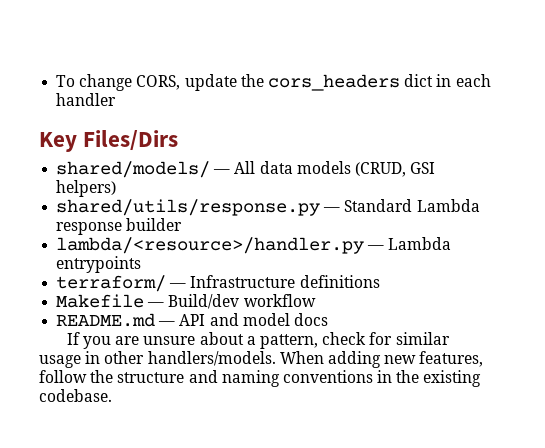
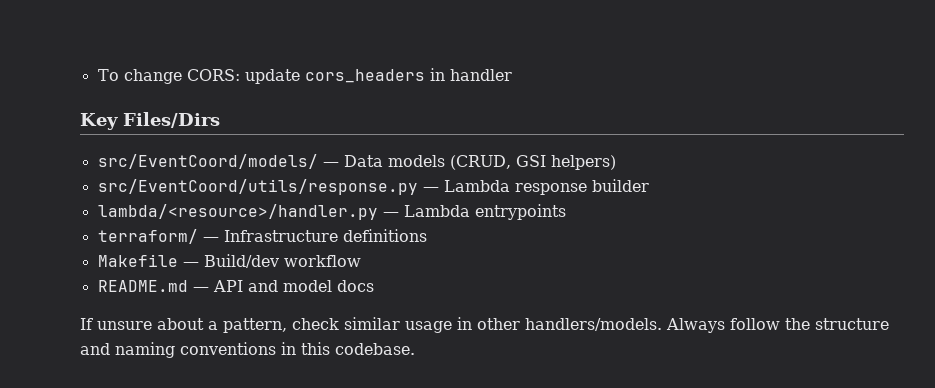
[136,74,491,91] CORS, update the cors_headers dict in each -> [186,68,445,84] CORS: update cors_headers in
[56,161,293,178] shared/models/ — All data -> [97,154,383,169] src/EventCoord/models/ — Data
[56,199,413,216] shared/utils/response.py — Standard -> [97,179,439,195] src/EventCoord/utils/response.py —
[83,336,140,349] you are -> (93, 324) none
[369,332,393,345] for -> (339, 324) none
[279,351,484,368] When adding new features, -> [666,318,725,333] Always
[396,370,482,387] the existing -> [301,342,330,355] this

